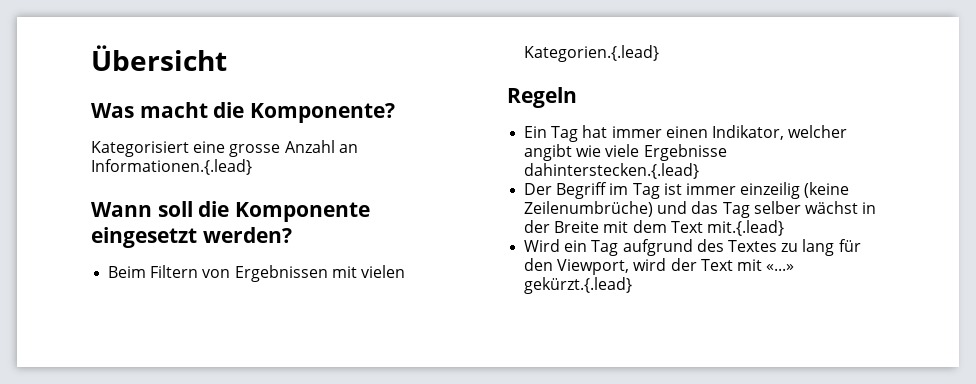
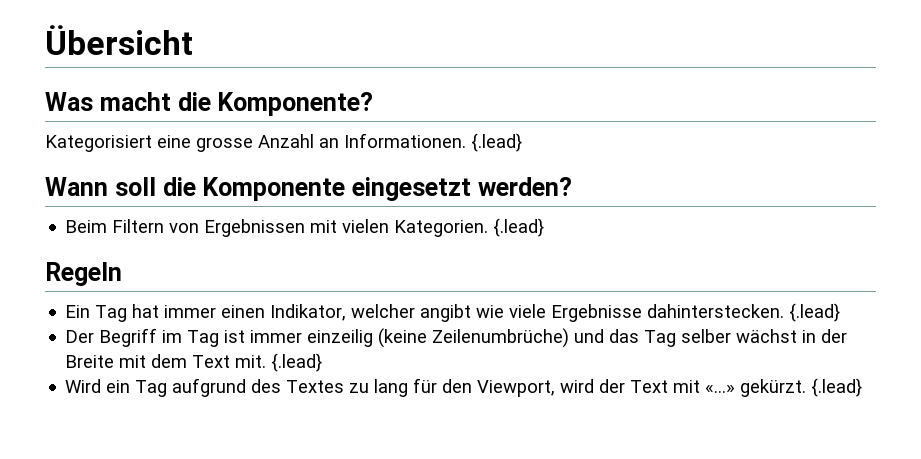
[91,159,252,175] Informationen.{.lead} -> [344,133,522,152] Informationen. {.lead}
[524,45,660,62] Kategorien.{.lead} -> [394,218,545,237] Kategorien. {.lead}
[524,163,700,179] dahinterstecken.{.lead} -> [647,303,841,322] dahinterstecken. {.lead}
[706,220,784,236] mit.{.lead} -> [235,353,323,372] mit. {.lead}
[524,277,633,294] gekürzt.{.lead} -> [740,378,863,397] gekürzt. {.lead}

